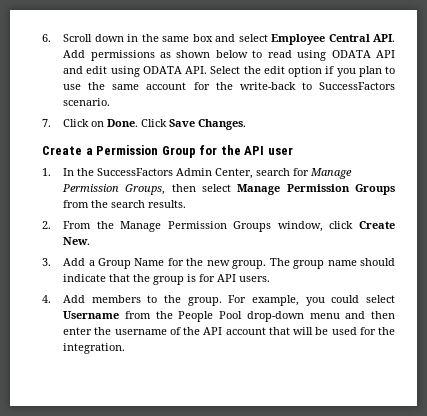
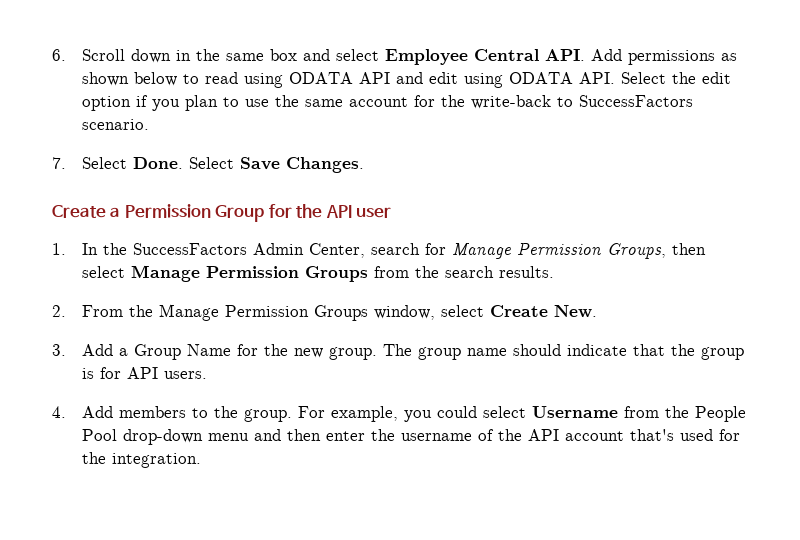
[63,119,168,127] Click on Done. Click -> [81,157,234,169] Select Done. Select
[329,221,354,229] click -> [440,305,484,317] select
[268,327,329,335] that will be -> [629,429,674,441] that's

